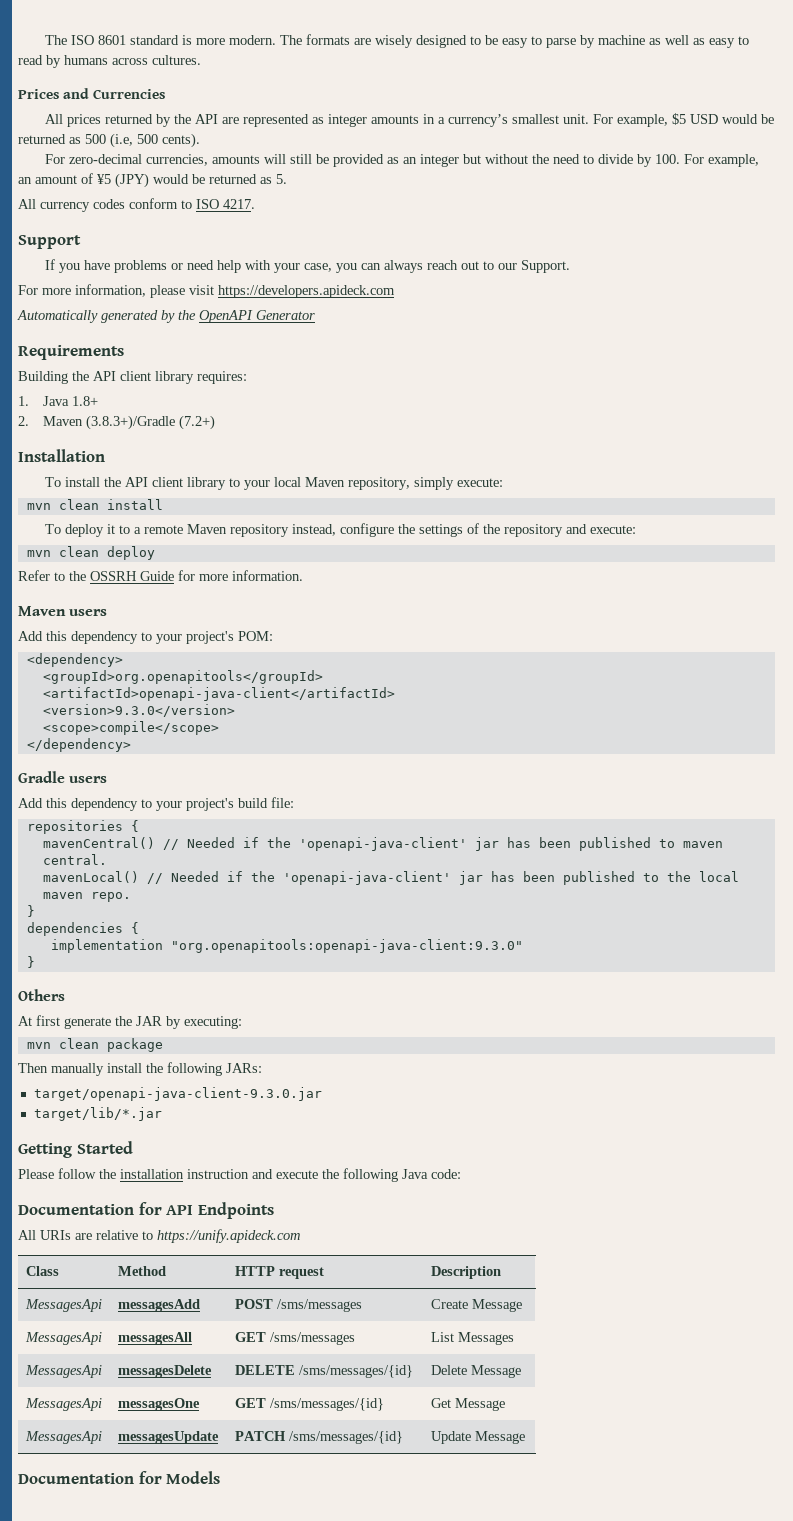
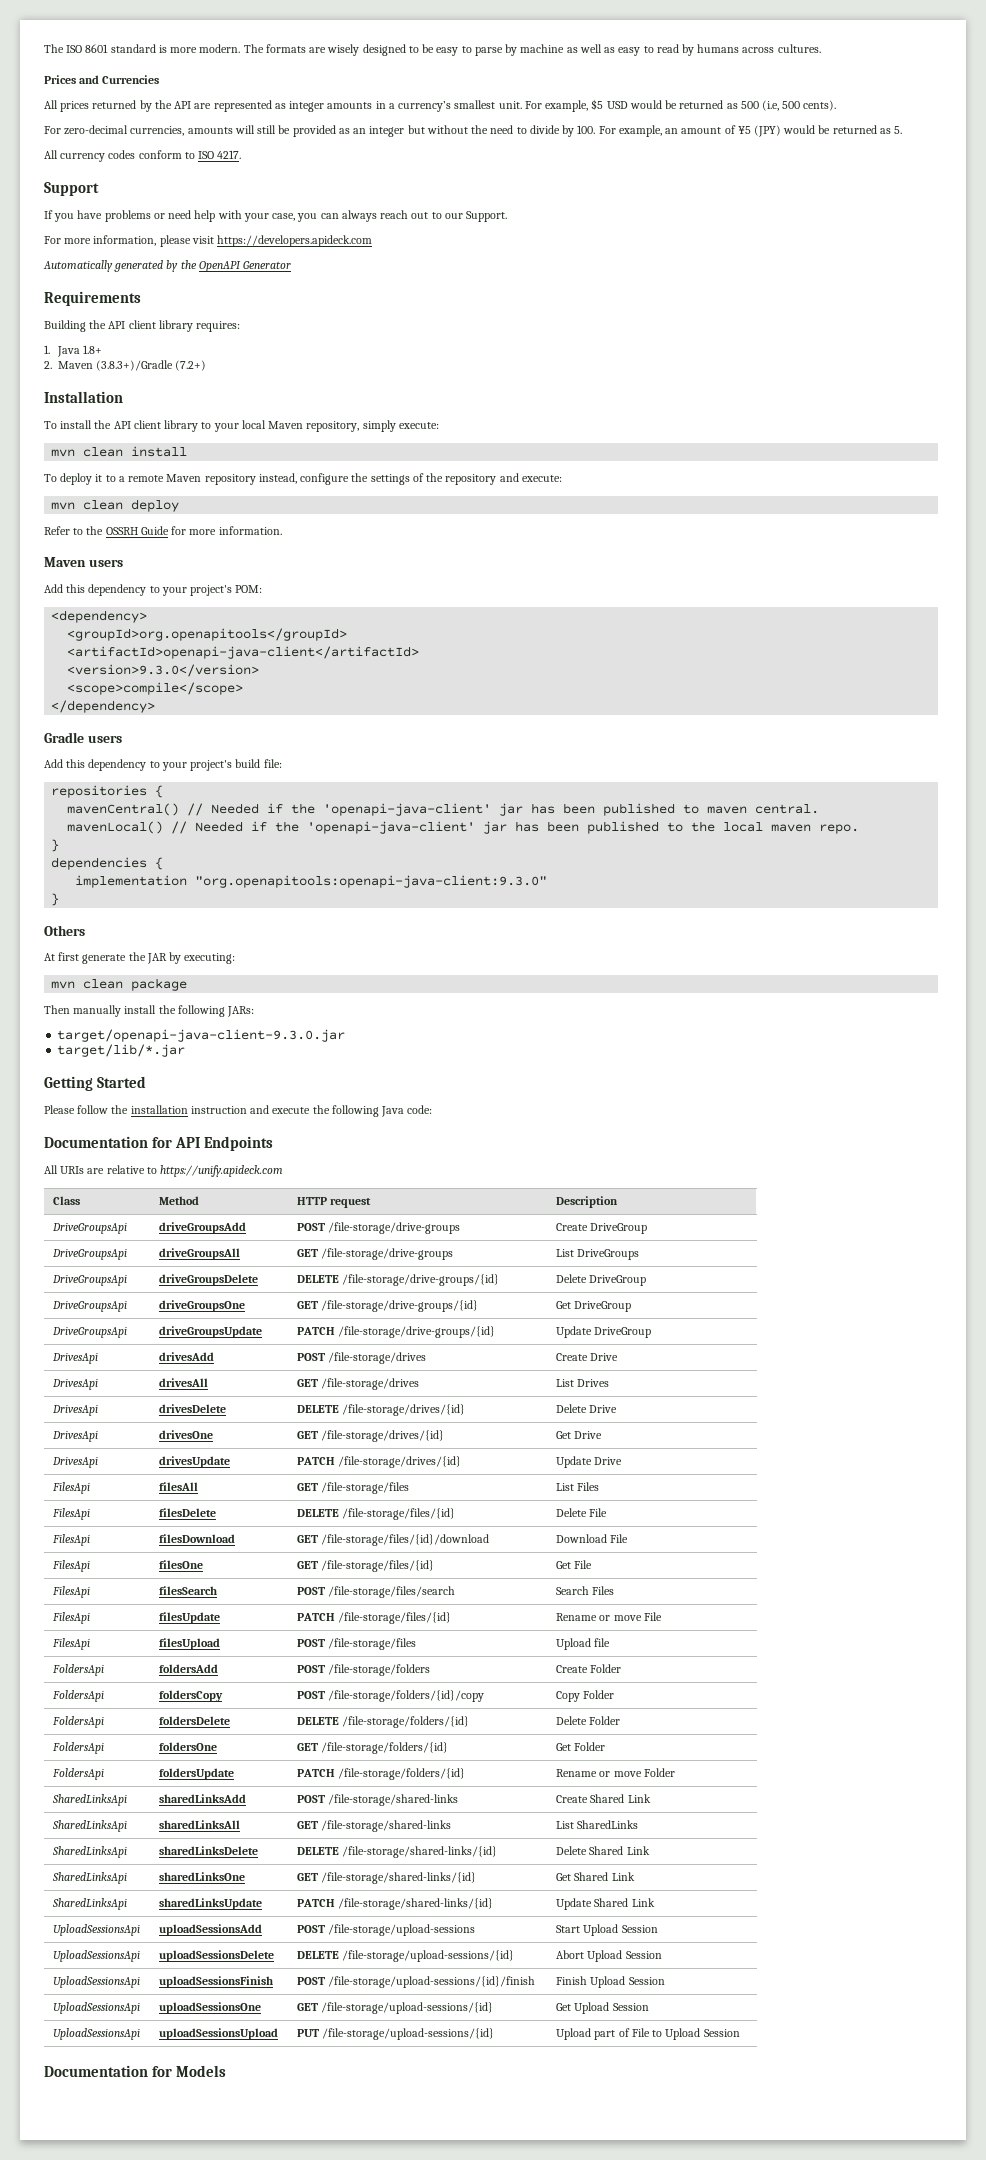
[24,1299,102,1312] [117,1299,200,1312] [234,1299,362,1312] [430,1299,522,1312] [24,1332,102,1345] [117,1332,192,1345] [234,1332,355,1345] [430,1332,514,1345] [24,1365,102,1378] [117,1365,212,1378] [234,1365,413,1378] [430,1365,521,1378] [24,1398,102,1411] [117,1398,200,1411] [234,1398,384,1411] [430,1398,505,1411] [24,1431,102,1444] [117,1431,219,1444] [234,1431,403,1444] [430,1431,525,1444] MessagesApi | messagesAdd | POST /sms/messages | Create Message // MessagesApi | messagesAll | GET /sms/messages | List Messages // MessagesApi | messagesDelete | DELETE /sms/messages/{id} | Delete Message // MessagesApi | messagesOne | GET /sms/messages/{id} | Get Message // MessagesApi | messagesUpdate | PATCH /sms/messages/{id} | Update Message -> [52,1223,128,1234] [159,1222,247,1234] [297,1222,461,1234] [556,1223,648,1234] [52,1249,128,1260] [159,1248,241,1260] [297,1248,454,1260] [556,1249,640,1260] [52,1275,128,1286] [159,1274,259,1286] [297,1274,500,1286] [556,1274,647,1286] [52,1301,128,1312] [159,1300,246,1312] [297,1300,479,1312] [556,1301,632,1312] [52,1327,128,1338] [159,1326,263,1338] [297,1326,496,1338] [556,1326,652,1338] [52,1353,99,1364] [159,1352,215,1361] [297,1352,427,1364] [556,1353,619,1361] [52,1379,99,1390] [159,1378,209,1387] [297,1378,420,1390] [556,1379,610,1387] [52,1405,99,1416] [159,1404,227,1413] [297,1404,466,1416] [556,1404,618,1413] [52,1431,99,1442] [159,1430,214,1439] [297,1430,445,1442] [556,1431,603,1439] [52,1457,99,1468] [159,1456,231,1468] [297,1456,462,1468] [556,1456,623,1468] [52,1482,91,1494] [159,1482,199,1491] [297,1482,410,1494] [556,1482,600,1491] [52,1508,91,1520] [159,1508,217,1517] [297,1508,456,1520] [556,1508,608,1517] [52,1534,91,1546] [159,1534,236,1543] [297,1534,490,1546] [556,1534,629,1543] [52,1560,91,1572] [159,1560,204,1569] [297,1560,435,1572] [556,1560,593,1569] [52,1586,91,1598] [159,1586,218,1595] [297,1586,456,1598] [556,1586,615,1595] [52,1612,91,1624] [159,1612,221,1624] [297,1612,452,1624] [556,1612,662,1621] [52,1638,91,1650] [159,1638,221,1650] [297,1638,417,1650] [556,1638,611,1650] [52,1664,105,1676] [159,1664,219,1673] [297,1664,431,1676] [556,1664,622,1673] [52,1690,105,1702] [159,1690,224,1702] [297,1690,485,1702] [556,1690,615,1702] [52,1716,105,1728] [159,1716,231,1725] [297,1716,470,1728] [556,1716,621,1725] [52,1742,105,1754] [159,1742,218,1751] [297,1742,449,1754] [556,1742,606,1751] [52,1768,105,1780] [159,1768,235,1780] [297,1768,466,1780] [556,1768,675,1777] [52,1794,128,1806] [159,1794,247,1803] [297,1794,459,1806] [556,1794,651,1803] [52,1820,128,1832] [159,1820,241,1829] [297,1820,452,1832] [556,1820,639,1829] [52,1846,128,1858] [159,1846,259,1855] [297,1846,498,1858] [556,1846,650,1855] [52,1872,128,1884] [159,1872,246,1881] [297,1872,477,1884] [556,1872,635,1881] [52,1898,128,1910] [159,1898,263,1910] [297,1898,494,1910] [556,1898,655,1910] [53,1924,141,1936] [159,1924,263,1936] [297,1924,476,1936] [556,1924,658,1936] [53,1950,141,1962] [159,1950,275,1962] [297,1950,515,1962] [556,1950,662,1962] [53,1976,141,1988] [159,1976,274,1988] [297,1976,536,1988] [556,1976,665,1988] [53,2002,141,2014] [159,2002,262,2014] [297,2002,494,2014] [556,2002,649,2014] [53,2028,141,2040] [159,2028,279,2040] [297,2028,495,2040] [556,2028,740,2040] DriveGroupsApi | driveGroupsAdd | POST /file-storage/drive-groups | Create DriveGroup // DriveGroupsApi | driveGroupsAll | GET /file-storage/drive-groups | List DriveGroups // DriveGroupsApi | driveGroupsDelete | DELETE /file-storage/drive-groups/{id} | Delete DriveGroup // DriveGroupsApi | driveGroupsOne | GET /file-storage/drive-groups/{id} | Get DriveGroup // DriveGroupsApi | driveGroupsUpdate | PATCH /file-storage/drive-groups/{id} | Update DriveGroup // DrivesApi | drivesAdd | POST /file-storage/drives | Create Drive // DrivesApi | drivesAll | GET /file-storage/drives | List Drives // DrivesApi | drivesDelete | DELETE /file-storage/drives/{id} | Delete Drive // DrivesApi | drivesOne | GET /file-storage/drives/{id} | Get Drive // DrivesApi | drivesUpdate | PATCH /file-storage/drives/{id} | Update Drive // FilesApi | filesAll | GET /file-storage/files | List Files // FilesApi | filesDelete | DELETE /file-storage/files/{id} | Delete File // FilesApi | filesDownload | GET /file-storage/files/{id}/download | Download File // FilesApi | filesOne | GET /file-storage/files/{id} | Get File // FilesApi | filesSearch | POST /file-storage/files/search | Search Files // FilesApi | filesUpdate | PATCH /file-storage/files/{id} | Rename or move File // FilesApi | filesUpload | POST /file-storage/files | Upload file // FoldersApi | foldersAdd | POST /file-storage/folders | Create Folder // FoldersApi | foldersCopy | POST /file-storage/folders/{id}/copy | Copy Folder // FoldersApi | foldersDelete | DELETE /file-storage/folders/{id} | Delete Folder // FoldersApi | foldersOne | GET /file-storage/folders/{id} | Get Folder // FoldersApi | foldersUpdate | PATCH /file-storage/folders/{id} | Rename or move Folder // SharedLinksApi | sharedLinksAdd | POST /file-storage/shared-links | Create Shared Link // SharedLinksApi | sharedLinksAll | GET /file-storage/shared-links | List SharedLinks // SharedLinksApi | sharedLinksDelete | DELETE /file-storage/shared-links/{id} | Delete Shared Link // SharedLinksApi | sharedLinksOne | GET /file-storage/shared-links/{id} | Get Shared Link // SharedLinksApi | sharedLinksUpdate | PATCH /file-storage/shared-links/{id} | Update Shared Link // UploadSessionsApi | uploadSessionsAdd | POST /file-storage/upload-sessions | Start Upload Session // UploadSessionsApi | uploadSessionsDelete | DELETE /file-storage/upload-sessions/{id} | Abort Upload Session // UploadSessionsApi | uploadSessionsFinish | POST /file-storage/upload-sessions/{id}/finish | Finish Upload Session // UploadSessionsApi | uploadSessionsOne | GET /file-storage/upload-sessions/{id} | Get Upload Session // UploadSessionsApi | uploadSessionsUpload | PUT /file-storage/upload-sessions/{id} | Upload part of File to Upload Session

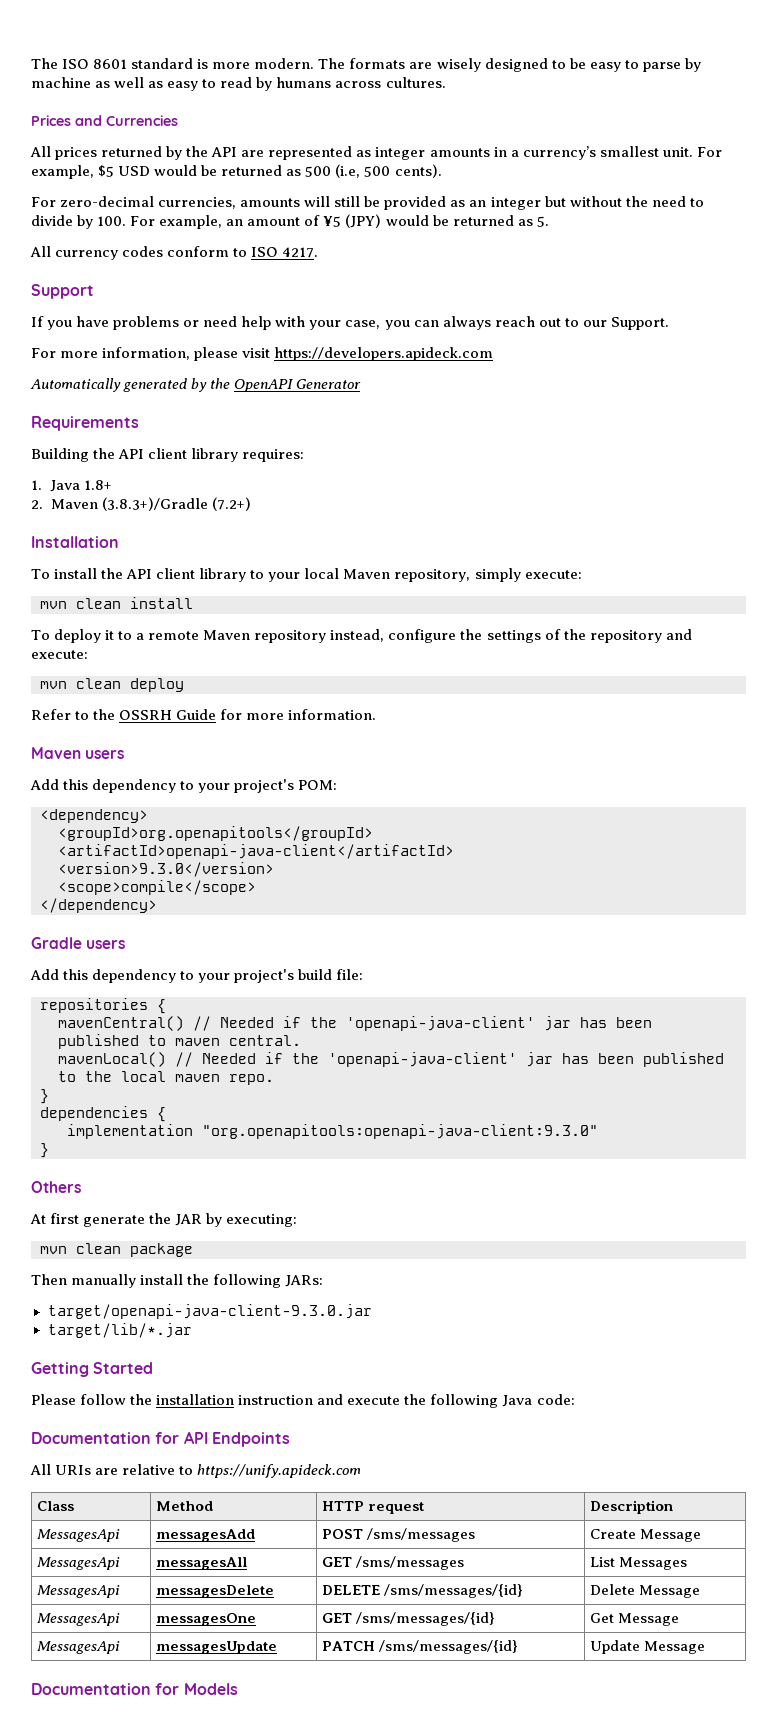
[52,1223,128,1234] [159,1222,247,1234] [297,1222,461,1234] [556,1223,648,1234] [52,1249,128,1260] [159,1248,241,1260] [297,1248,454,1260] [556,1249,640,1260] [52,1275,128,1286] [159,1274,259,1286] [297,1274,500,1286] [556,1274,647,1286] [52,1301,128,1312] [159,1300,246,1312] [297,1300,479,1312] [556,1301,632,1312] [52,1327,128,1338] [159,1326,263,1338] [297,1326,496,1338] [556,1326,652,1338] [52,1353,99,1364] [159,1352,215,1361] [297,1352,427,1364] [556,1353,619,1361] [52,1379,99,1390] [159,1378,209,1387] [297,1378,420,1390] [556,1379,610,1387] [52,1405,99,1416] [159,1404,227,1413] [297,1404,466,1416] [556,1404,618,1413] [52,1431,99,1442] [159,1430,214,1439] [297,1430,445,1442] [556,1431,603,1439] [52,1457,99,1468] [159,1456,231,1468] [297,1456,462,1468] [556,1456,623,1468] [52,1482,91,1494] [159,1482,199,1491] [297,1482,410,1494] [556,1482,600,1491] [52,1508,91,1520] [159,1508,217,1517] [297,1508,456,1520] [556,1508,608,1517] [52,1534,91,1546] [159,1534,236,1543] [297,1534,490,1546] [556,1534,629,1543] [52,1560,91,1572] [159,1560,204,1569] [297,1560,435,1572] [556,1560,593,1569] [52,1586,91,1598] [159,1586,218,1595] [297,1586,456,1598] [556,1586,615,1595] [52,1612,91,1624] [159,1612,221,1624] [297,1612,452,1624] [556,1612,662,1621] [52,1638,91,1650] [159,1638,221,1650] [297,1638,417,1650] [556,1638,611,1650] [52,1664,105,1676] [159,1664,219,1673] [297,1664,431,1676] [556,1664,622,1673] [52,1690,105,1702] [159,1690,224,1702] [297,1690,485,1702] [556,1690,615,1702] [52,1716,105,1728] [159,1716,231,1725] [297,1716,470,1728] [556,1716,621,1725] [52,1742,105,1754] [159,1742,218,1751] [297,1742,449,1754] [556,1742,606,1751] [52,1768,105,1780] [159,1768,235,1780] [297,1768,466,1780] [556,1768,675,1777] [52,1794,128,1806] [159,1794,247,1803] [297,1794,459,1806] [556,1794,651,1803] [52,1820,128,1832] [159,1820,241,1829] [297,1820,452,1832] [556,1820,639,1829] [52,1846,128,1858] [159,1846,259,1855] [297,1846,498,1858] [556,1846,650,1855] [52,1872,128,1884] [159,1872,246,1881] [297,1872,477,1884] [556,1872,635,1881] [52,1898,128,1910] [159,1898,263,1910] [297,1898,494,1910] [556,1898,655,1910] [53,1924,141,1936] [159,1924,263,1936] [297,1924,476,1936] [556,1924,658,1936] [53,1950,141,1962] [159,1950,275,1962] [297,1950,515,1962] [556,1950,662,1962] [53,1976,141,1988] [159,1976,274,1988] [297,1976,536,1988] [556,1976,665,1988] [53,2002,141,2014] [159,2002,262,2014] [297,2002,494,2014] [556,2002,649,2014] [53,2028,141,2040] [159,2028,279,2040] [297,2028,495,2040] [556,2028,740,2040] DriveGroupsApi | driveGroupsAdd | POST /file-storage/drive-groups | Create DriveGroup // DriveGroupsApi | driveGroupsAll | GET /file-storage/drive-groups | List DriveGroups // DriveGroupsApi | driveGroupsDelete | DELETE /file-storage/drive-groups/{id} | Delete DriveGroup // DriveGroupsApi | driveGroupsOne | GET /file-storage/drive-groups/{id} | Get DriveGroup // DriveGroupsApi | driveGroupsUpdate | PATCH /file-storage/drive-groups/{id} | Update DriveGroup // DrivesApi | drivesAdd | POST /file-storage/drives | Create Drive // DrivesApi | drivesAll | GET /file-storage/drives | List Drives // DrivesApi | drivesDelete | DELETE /file-storage/drives/{id} | Delete Drive // DrivesApi | drivesOne | GET /file-storage/drives/{id} | Get Drive // DrivesApi | drivesUpdate | PATCH /file-storage/drives/{id} | Update Drive // FilesApi | filesAll | GET /file-storage/files | List Files // FilesApi | filesDelete | DELETE /file-storage/files/{id} | Delete File // FilesApi | filesDownload | GET /file-storage/files/{id}/download | Download File // FilesApi | filesOne | GET /file-storage/files/{id} | Get File // FilesApi | filesSearch | POST /file-storage/files/search | Search Files // FilesApi | filesUpdate | PATCH /file-storage/files/{id} | Rename or move File // FilesApi | filesUpload | POST /file-storage/files | Upload file // FoldersApi | foldersAdd | POST /file-storage/folders | Create Folder // FoldersApi | foldersCopy | POST /file-storage/folders/{id}/copy | Copy Folder // FoldersApi | foldersDelete | DELETE /file-storage/folders/{id} | Delete Folder // FoldersApi | foldersOne | GET /file-storage/folders/{id} | Get Folder // FoldersApi | foldersUpdate | PATCH /file-storage/folders/{id} | Rename or move Folder // SharedLinksApi | sharedLinksAdd | POST /file-storage/shared-links | Create Shared Link // SharedLinksApi | sharedLinksAll | GET /file-storage/shared-links | List SharedLinks // SharedLinksApi | sharedLinksDelete | DELETE /file-storage/shared-links/{id} | Delete Shared Link // SharedLinksApi | sharedLinksOne | GET /file-storage/shared-links/{id} | Get Shared Link // SharedLinksApi | sharedLinksUpdate | PATCH /file-storage/shared-links/{id} | Update Shared Link // UploadSessionsApi | uploadSessionsAdd | POST /file-storage/upload-sessions | Start Upload Session // UploadSessionsApi | uploadSessionsDelete | DELETE /file-storage/upload-sessions/{id} | Abort Upload Session // UploadSessionsApi | uploadSessionsFinish | POST /file-storage/upload-sessions/{id}/finish | Finish Upload Session // UploadSessionsApi | uploadSessionsOne | GET /file-storage/upload-sessions/{id} | Get Upload Session // UploadSessionsApi | uploadSessionsUpload | PUT /file-storage/upload-sessions/{id} | Upload part of File to Upload Session -> [37,1529,121,1542] [156,1529,256,1542] [322,1528,476,1542] [590,1529,702,1542] [37,1557,121,1570] [156,1557,248,1570] [322,1556,465,1570] [590,1557,688,1570] [37,1585,121,1598] [156,1585,275,1598] [322,1584,524,1598] [590,1584,701,1598] [37,1613,121,1626] [156,1613,257,1626] [322,1612,496,1626] [590,1613,680,1626] [37,1641,121,1654] [156,1641,278,1654] [322,1640,519,1654] [590,1640,706,1654] MessagesApi | messagesAdd | POST /sms/messages | Create Message // MessagesApi | messagesAll | GET /sms/messages | List Messages // MessagesApi | messagesDelete | DELETE /sms/messages/{id} | Delete Message // MessagesApi | messagesOne | GET /sms/messages/{id} | Get Message // MessagesApi | messagesUpdate | PATCH /sms/messages/{id} | Update Message

